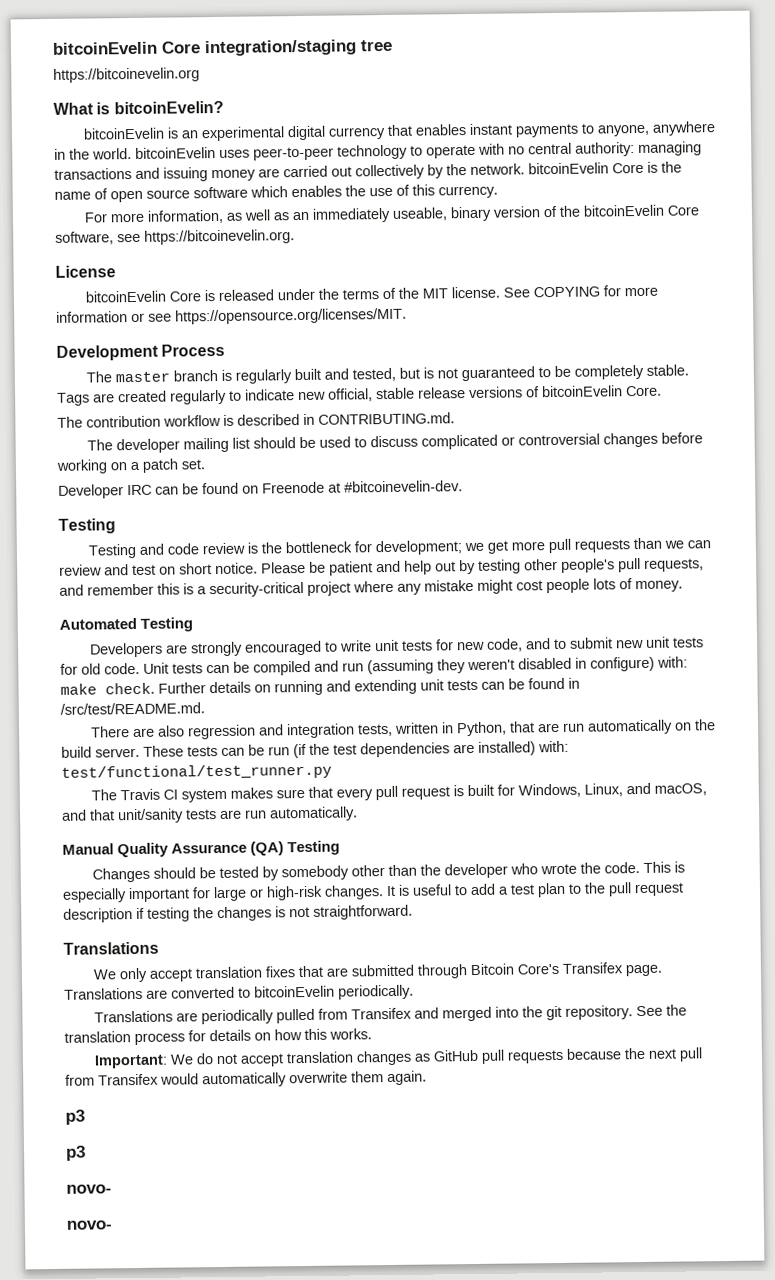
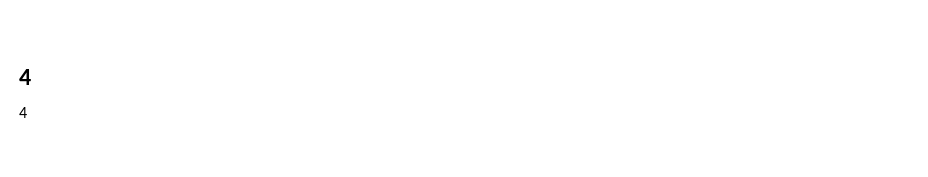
[52,39,393,57] [53,67,200,83] [53,100,224,115] [82,121,716,142] [54,141,702,161] [54,161,682,182] [54,184,498,203] [83,204,699,224] [55,229,295,245] [55,265,116,278] [84,285,658,303] [56,307,407,325] [56,343,226,361] [85,364,689,384] [57,385,662,406] [57,412,455,428] [86,432,703,454] [56,458,205,474] [58,480,463,499] [58,518,116,534] [87,537,711,559] [59,557,704,576] [59,578,683,598] [59,617,194,632] [89,636,704,658] [60,656,688,676] [60,677,580,696] [60,702,205,715] [90,719,716,740] [61,740,569,759] [61,763,332,781] [90,782,707,803] [61,806,358,824] [62,840,341,858] [91,861,685,883] [62,882,684,903] [63,904,413,923] [63,941,159,955] [92,962,663,983] [64,984,414,1000] [93,1004,687,1025] [64,1028,372,1046] [93,1047,703,1069] [65,1070,427,1088] [65,1109,85,1125] [65,1145,86,1161] [66,1184,112,1194] [66,1220,112,1230] bitcoinEvelin Core integration/staging tree // https://bitcoinevelin.org // What is bitcoinEvelin? // bitcoinEvelin is an experimental digital currency that enables instant payments to anyone, anywhere in the world. bitcoinEvelin uses peer-to-peer technology to operate with no central authority: managing transactions and issuing money are carried out collectively by the network. bitcoinEvelin Core is the name of open source software which enables the use of this currency. // For more information, as well as an immediately useable, binary version of the bitcoinEvelin Core software, see https://bitcoinevelin.org. // License // bitcoinEvelin Core is released under the terms of the MIT license. See COPYING for more information or see https://opensource.org/licenses/MIT. // Development Process // The master branch is regularly built and tested, but is not guaranteed to be completely stable. Tags are created regularly to indicate new official, stable release versions of bitcoinEvelin Core. // The contribution workflow is described in CONTRIBUTING.md. // The developer mailing list should be used to discuss complicated or controversial changes before working on a patch set. // Developer IRC can be found on Freenode at #bitcoinevelin-dev. // Testing // Testing and code review is the bottleneck for development; we get more pull requests than we can review and test on short notice. Please be patient and help out by testing other people's pull requests, and remember this is a security-critical project where any mistake might cost people lots of money. // Automated Testing // Developers are strongly encouraged to write unit tests for new code, and to submit new unit tests for old code. Unit tests can be compiled and run (assuming they weren't disabled in configure) with: make check. Further details on running and extending unit tests can be found in /src/test/README.md. // There are also regression and integration tests, written in Python, that are run automatically on the build server. These tests can be run (if the test dependencies are installed) with: test/functional/test_runner.py // The Travis CI system makes sure that every pull request is built for Windows, Linux, and macOS, and that unit/sanity tests are run automatically. // Manual Quality Assurance (QA) Testing // Changes should be tested by somebody other than the developer who wrote the code. This is especially important for large or high-risk changes. It is useful to add a test plan to the pull request description if testing the changes is not straightforward. // Translations // We only accept translation fixes that are submitted through Bitcoin Core's Transifex page. Translations are converted to bitcoinEvelin periodically. // Translations are periodically pulled from Transifex and merged into the git repository. See the translation process for details on how this works. // Important: We do not accept translation changes as GitHub pull requests because the next pull from Transifex would automatically overwrite them again. // p3 // p3 // novo- // novo- -> [19,69,31,85] [19,107,27,118] 4 // 4

